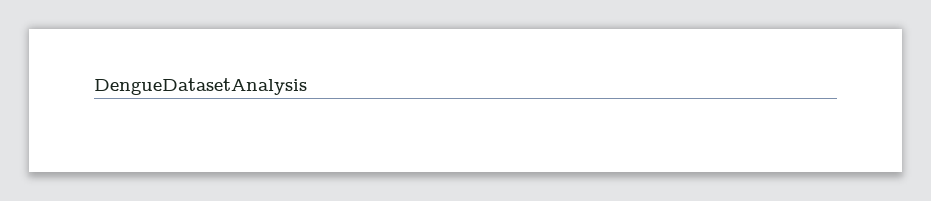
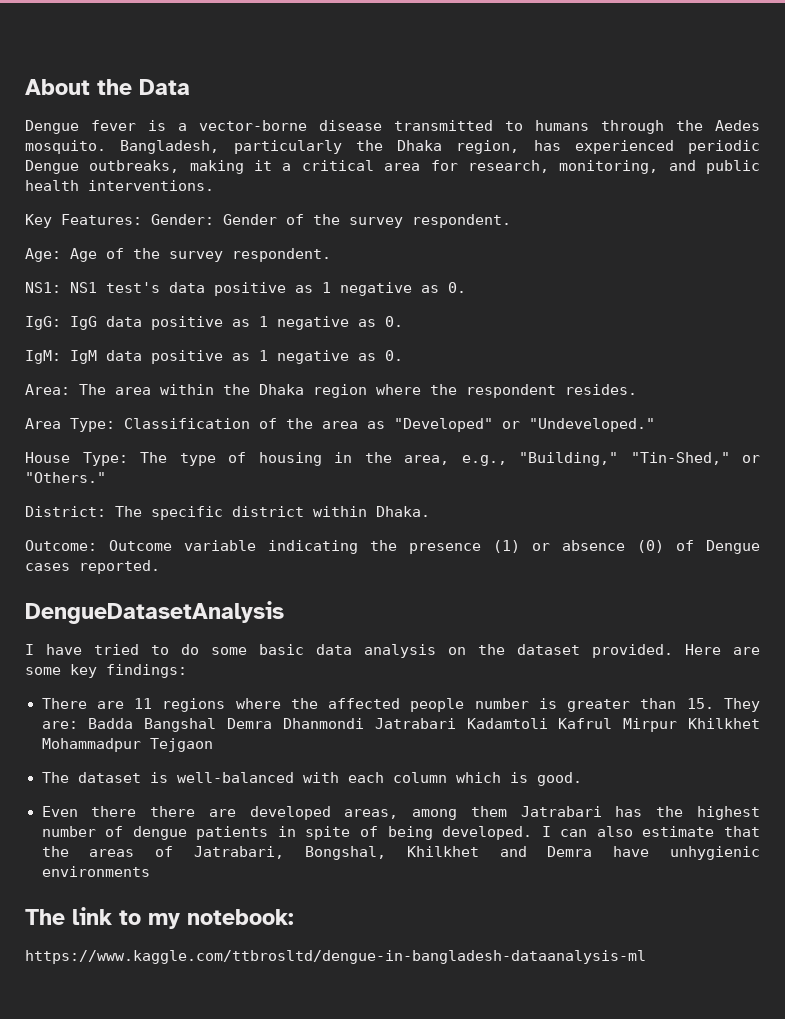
[94,78,307,95] DengueDatasetAnalysis -> [25,79,190,95] [25,120,760,134] [25,140,760,154] [25,160,761,174] [25,180,214,191] [25,214,511,228] [25,248,331,262] [25,282,466,296] [25,316,403,330] [25,350,403,364] [25,384,637,398] [25,418,655,432] [25,452,760,466] [25,472,106,483] [25,506,430,520] [25,540,760,554] [25,560,160,574] [25,601,284,624] [25,644,760,658] [25,664,187,678] [41,698,760,712] [41,718,761,732] [41,738,213,752] [41,772,582,786] [41,806,760,820] [41,826,761,840] [41,846,760,860] [41,866,150,877] [25,907,294,929] [25,950,646,964] About the Data // Dengue fever is a vector-borne disease transmitted to humans through the Aedes mosquito. Bangladesh, particularly the Dhaka region, has experienced periodic Dengue outbreaks, making it a critical area for research, monitoring, and public health interventions. // Key Features: Gender: Gender of the survey respondent. // Age: Age of the survey respondent. // NS1: NS1 test's data positive as 1 negative as 0. // IgG: IgG data positive as 1 negative as 0. // IgM: IgM data positive as 1 negative as 0. // Area: The area within the Dhaka region where the respondent resides. // Area Type: Classification of the area as "Developed" or "Undeveloped." // House Type: The type of housing in the area, e.g., "Building," "Tin-Shed," or "Others." // District: The specific district within Dhaka. // Outcome: Outcome variable indicating the presence (1) or absence (0) of Dengue cases reported. // DengueDatasetAnalysis // I have tried to do some basic data analysis on the dataset provided. Here are some key findings: // There are 11 regions where the affected people number is greater than 15. They are: Badda Bangshal Demra Dhanmondi Jatrabari Kadamtoli Kafrul Mirpur Khilkhet Mohammadpur Tejgaon // The dataset is well-balanced with each column which is good. // Even there there are developed areas, among them Jatrabari has the highest number of dengue patients in spite of being developed. I can also estimate that the areas of Jatrabari, Bongshal, Khilkhet and Demra have unhygienic environments // The link to my notebook: // https://www.kaggle.com/ttbrosltd/dengue-in-bangladesh-dataanalysis-ml

